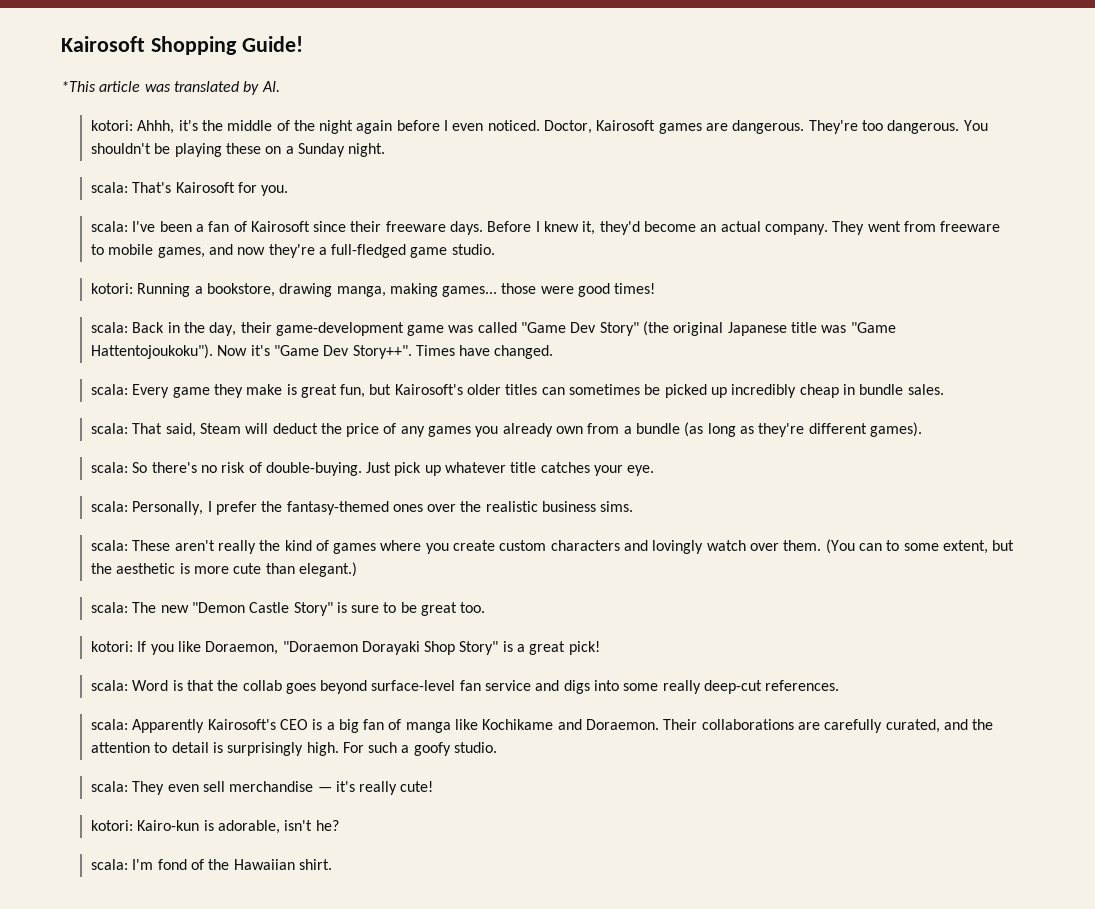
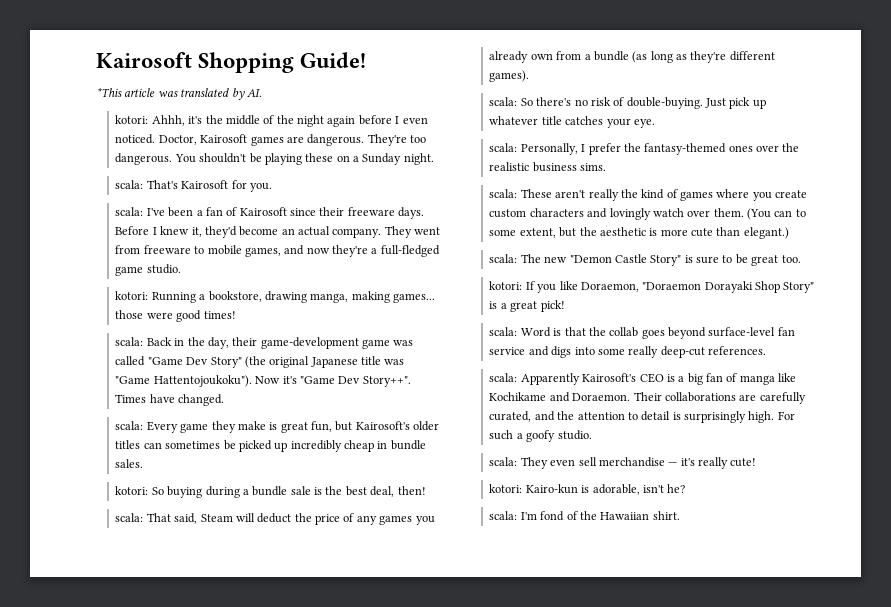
(944, 389) none -> [115,486,426,498] // kotori: So buying during a bundle sale is the best deal, then!

